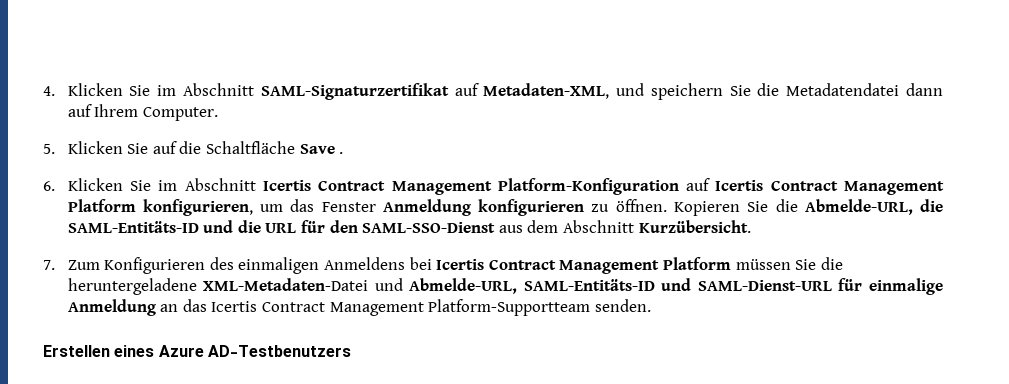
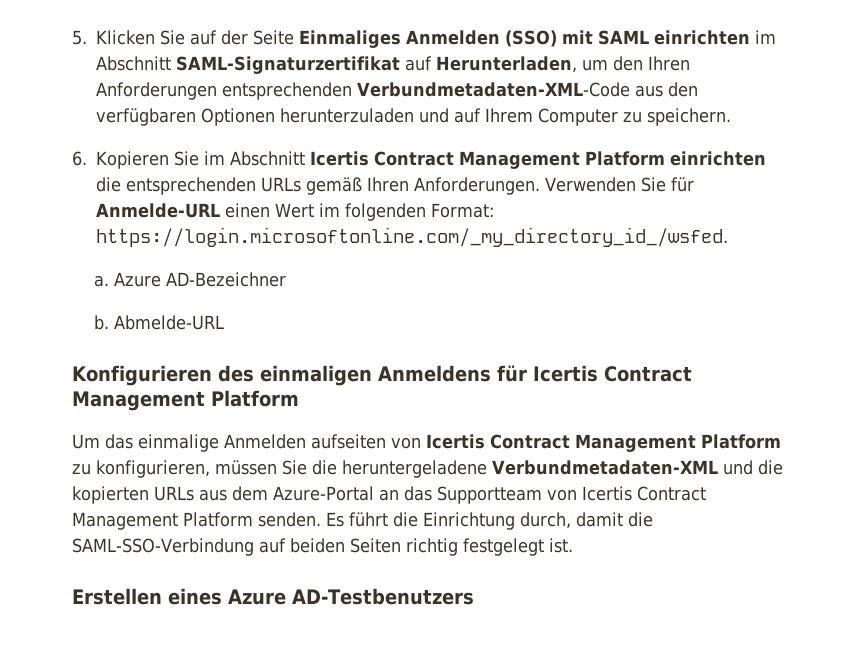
[43,83,943,100] [67,104,218,121] [43,141,344,154] [43,178,123,191] 4. Klicken Sie im Abschnitt SAML-Signaturzertifikat auf Metadaten-XML, und speichern Sie die Metadatendatei dann auf Ihrem Computer. // 5. Klicken Sie auf die Schaltfläche Save . // 6. Klicken -> [72,30,776,48] [96,56,690,74] [96,82,698,100] [96,108,731,126] [72,151,169,169] 5. Klicken Sie auf der Seite Einmaliges Anmelden (SSO) mit SAML einrichten im Abschnitt SAML-Signaturzertifikat auf Herunterladen, um den Ihren Anforderungen entsprechenden Verbundmetadaten-XML-Code aus den verfügbaren Optionen herunterzuladen und auf Ihrem Computer zu speichern. // 6. Kopieren
[497,178,944,195] [67,199,943,216] [67,220,751,233] [43,257,732,274] Platform-Konfiguration auf Icertis Contract Management Platform konfigurieren, um das Fenster Anmeldung konfigurieren zu öffnen. Kopieren Sie die Abmelde-URL, die SAML-Entitäts-ID und die URL für den SAML-SSO-Dienst aus dem Abschnitt Kurzübersicht. // 7. Zum Konfigurieren des einmaligen Anmeldens bei Icertis Contract Management Platform -> [584,151,766,166] [96,177,694,195] [96,203,494,221] [96,227,728,247] [94,272,287,287] [94,315,225,330] [72,365,692,386] [72,390,299,411] [72,434,781,452] [72,460,210,478] Platform einrichten die entsprechenden URLs gemäß Ihren Anforderungen. Verwenden Sie für Anmelde-URL einen Wert im folgenden Format: https://login.microsoftonline.com/_my_directory_id_/wsfed. // a. Azure AD-Bezeichner // b. Abmelde-URL // Konfigurieren des einmaligen Anmeldens für Icertis Contract Management Platform // Um das einmalige Anmelden aufseiten von Icertis Contract Management Platform zu konfigurieren,
[203,278,943,295] [67,299,591,316] XML-Metadaten-Datei und Abmelde-URL, SAML-Entitäts-ID und SAML-Dienst-URL für einmalige Anmeldung an das Icertis Contract Management Platform-Supportteam -> [492,460,783,475] [72,486,706,504] [72,512,253,530] Verbundmetadaten-XML und die kopierten URLs aus dem Azure-Portal an das Supportteam von Icertis Contract Management Platform
(651, 305) none -> [326,512,653,530] [72,538,573,556] Es führt die Einrichtung durch, damit die SAML-SSO-Verbindung auf beiden Seiten richtig festgelegt ist.

